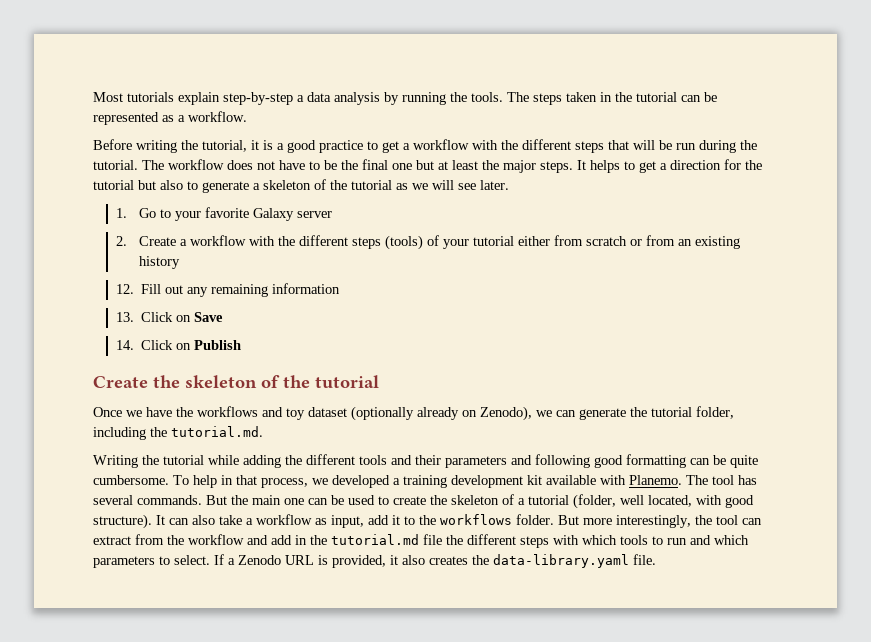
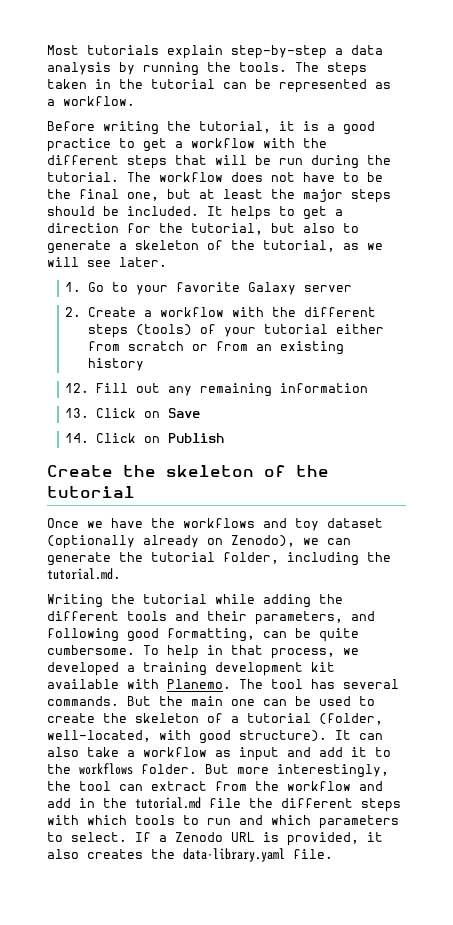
[392,163,412,170] one -> [127,192,159,201] one,
[540,161,573,173] steps. -> [351,189,391,203] [47,206,199,216] steps should be included.
[93,180,134,190] tutorial -> [191,223,263,235] tutorial,
[351,180,392,190] tutorial -> [263,240,335,252] tutorial,
[445,456,507,468] parameters -> [255,611,343,625] parameters,
[626,454,686,468] formatting -> [167,628,255,642] formatting,
[620,495,692,507] well located, -> [47,730,151,742] well-located,
[331,515,364,528] input, -> [239,747,311,761] input and

